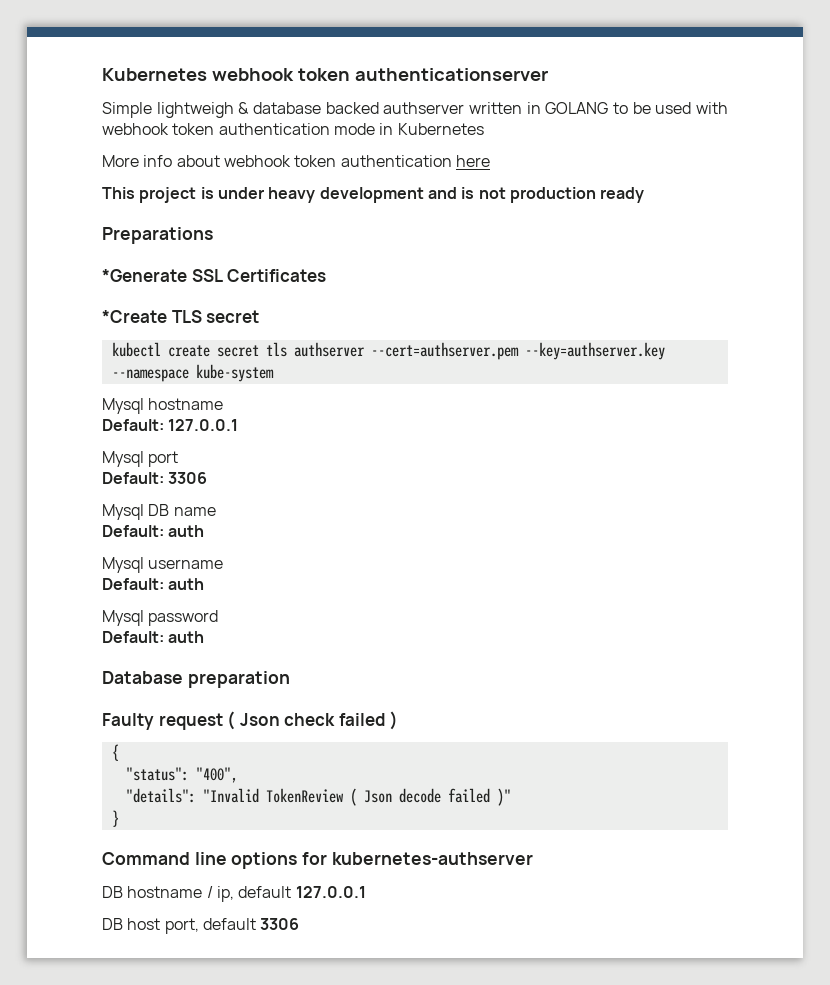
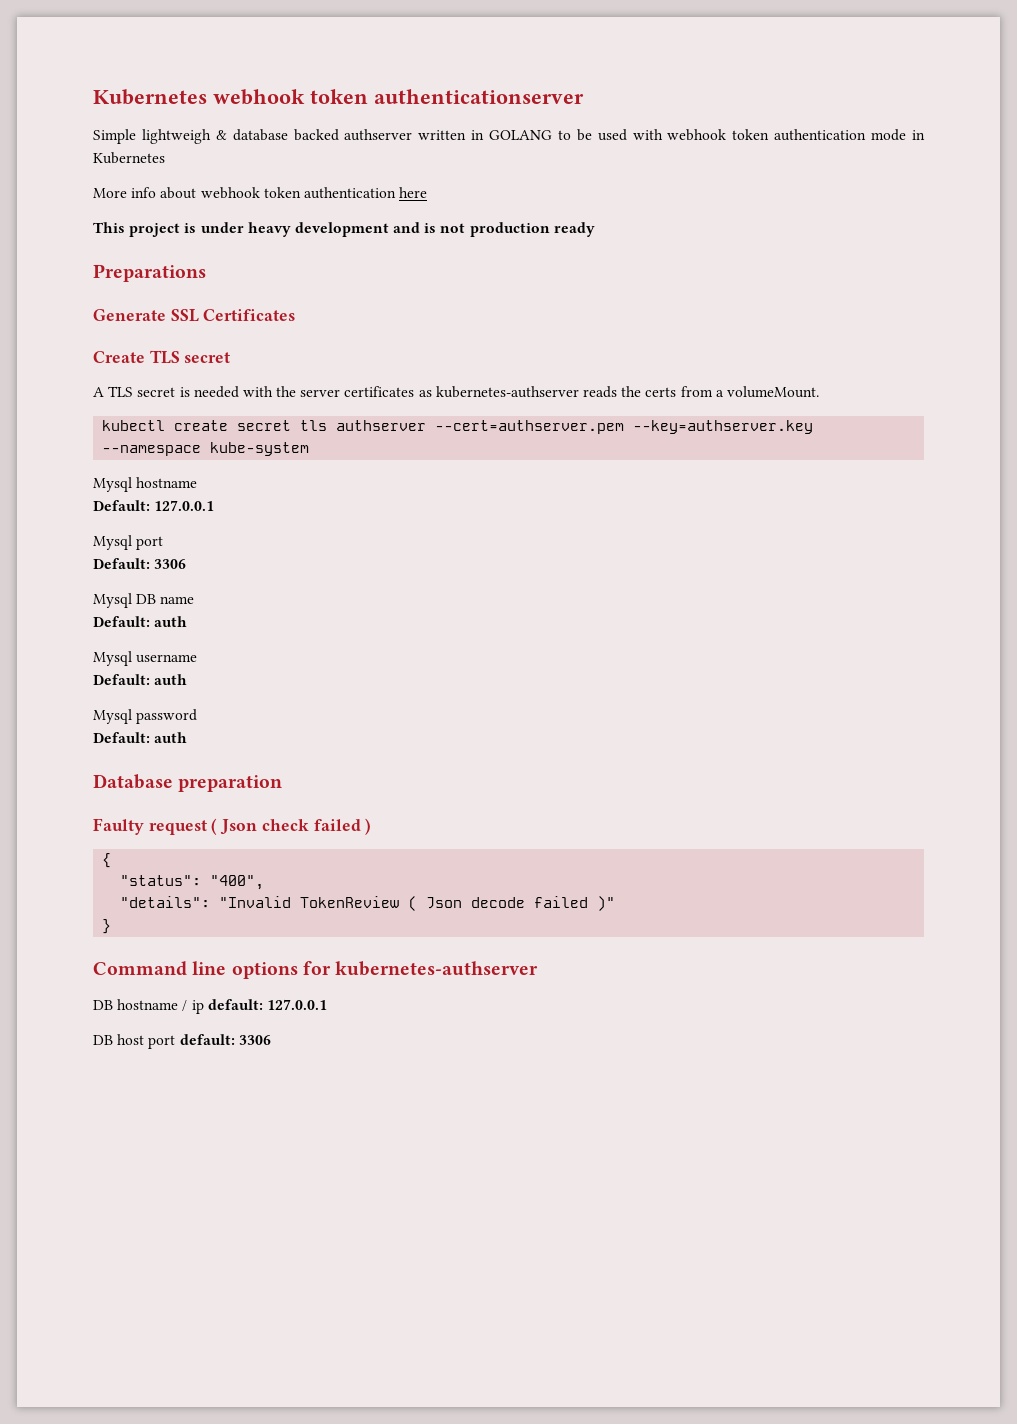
[102,269,187,282] *Generate -> [93,309,166,321] Generate
[102,310,260,323] *Create TLS secret -> [93,350,231,364] [93,386,819,398] Create TLS secret // A TLS secret is needed with the server certificates as kubernetes-authserver reads the certs from a volumeMount.
[216,886,292,902] ip, default -> [191,999,263,1014] ip default:
[164,918,256,934] port, default -> [148,1034,235,1049] port default:

